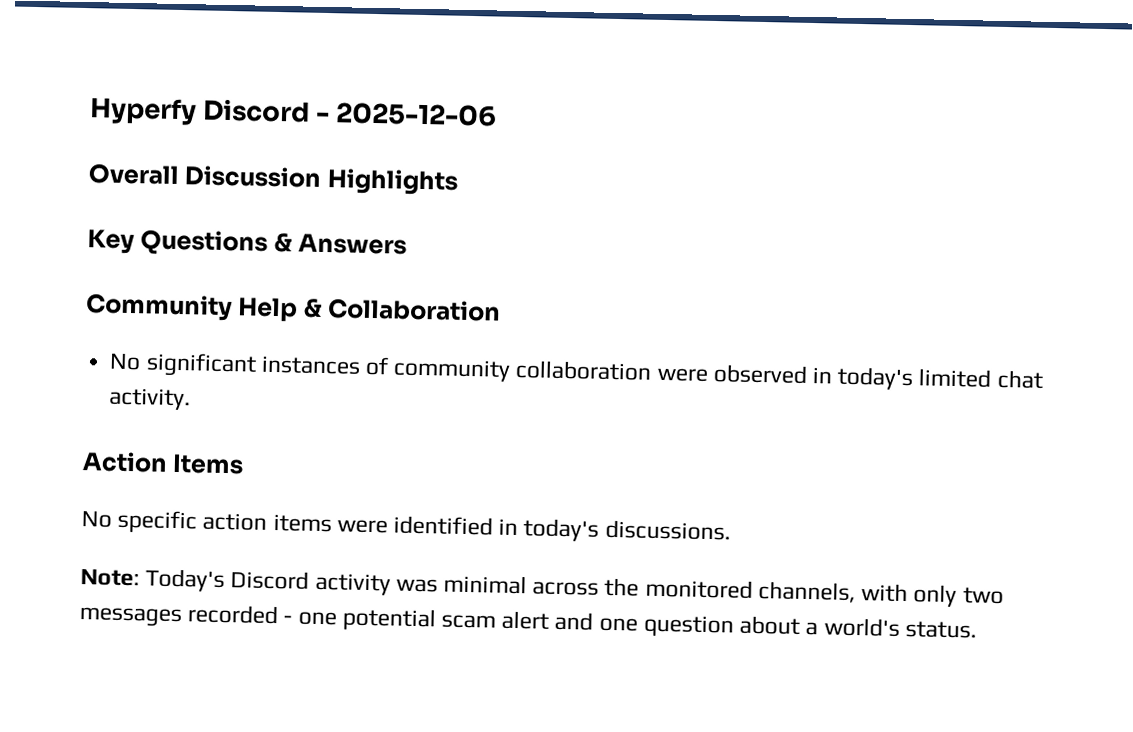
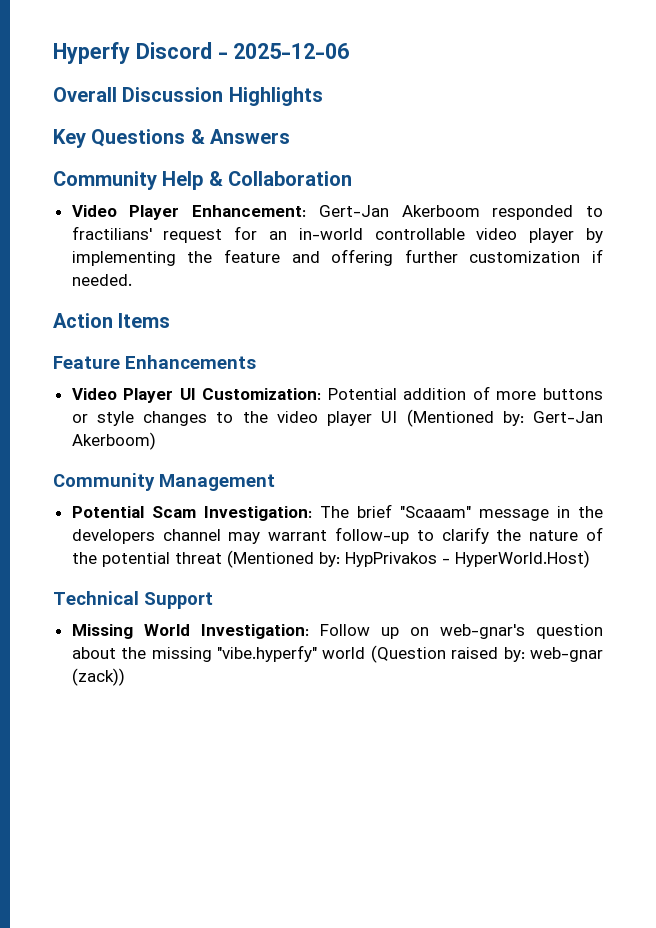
[109,352,1044,391] [109,387,192,411] [82,451,245,475] [81,509,731,542] [80,568,1004,608] [79,604,977,639] No significant instances of community collaboration were observed in today's limited chat activity. // Action Items // No specific action items were identified in today's discussions. // Note: Today's Discord activity was minimal across the monitored channels, with only two messages recorded - one potential scam alert and one question about a world's status. -> [71,205,603,220] [71,226,604,243] [71,249,603,266] [71,274,132,286] [53,313,171,328] [53,355,256,369] [71,386,604,403] [71,409,603,427] [71,432,156,450] [53,473,275,491] [71,504,604,521] [71,527,604,544] [71,550,590,568] [53,591,213,609] [71,624,603,639] [71,645,604,663] [71,668,125,686] Video Player Enhancement: Gert-Jan Akerboom responded to fractilians' request for an in-world controllable video player by implementing the feature and offering further customization if needed. // Action Items // Feature Enhancements // Video Player UI Customization: Potential addition of more buttons or style changes to the video player UI (Mentioned by: Gert-Jan Akerboom) // Community Management // Potential Scam Investigation: The brief "Scaaam" message in the developers channel may warrant follow-up to clarify the nature of the potential threat (Mentioned by: HypPrivakos - HyperWorld.Host) // Technical Support // Missing World Investigation: Follow up on web-gnar's question about the missing "vibe.hyperfy" world (Question raised by: web-gnar (zack))

